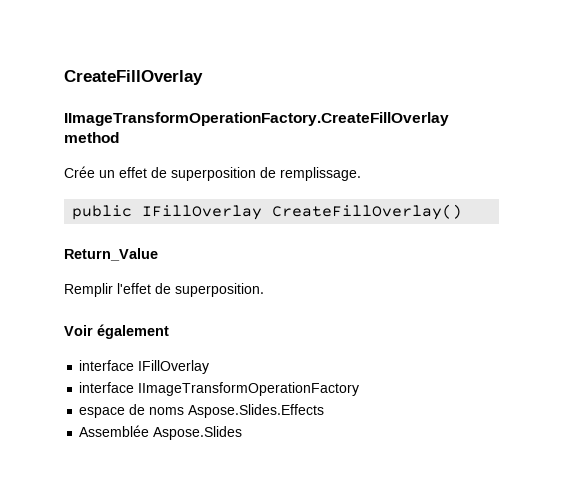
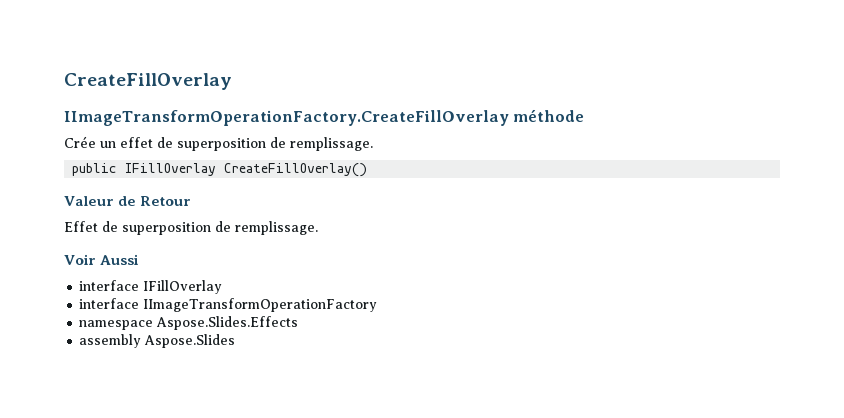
[64,132,119,143] method -> [513,109,585,122] méthode
[64,248,158,261] [64,283,264,297] Return_Value // Remplir l'effet de superposition. -> [64,196,192,206] [64,221,318,235] Valeur de Retour // Effet de superposition de remplissage.
[97,324,169,339] également -> [100,254,140,265] Aussi
[79,404,185,418] espace de noms -> [79,320,154,330] namespace
[79,425,150,437] Assemblée -> [79,334,142,348] assembly

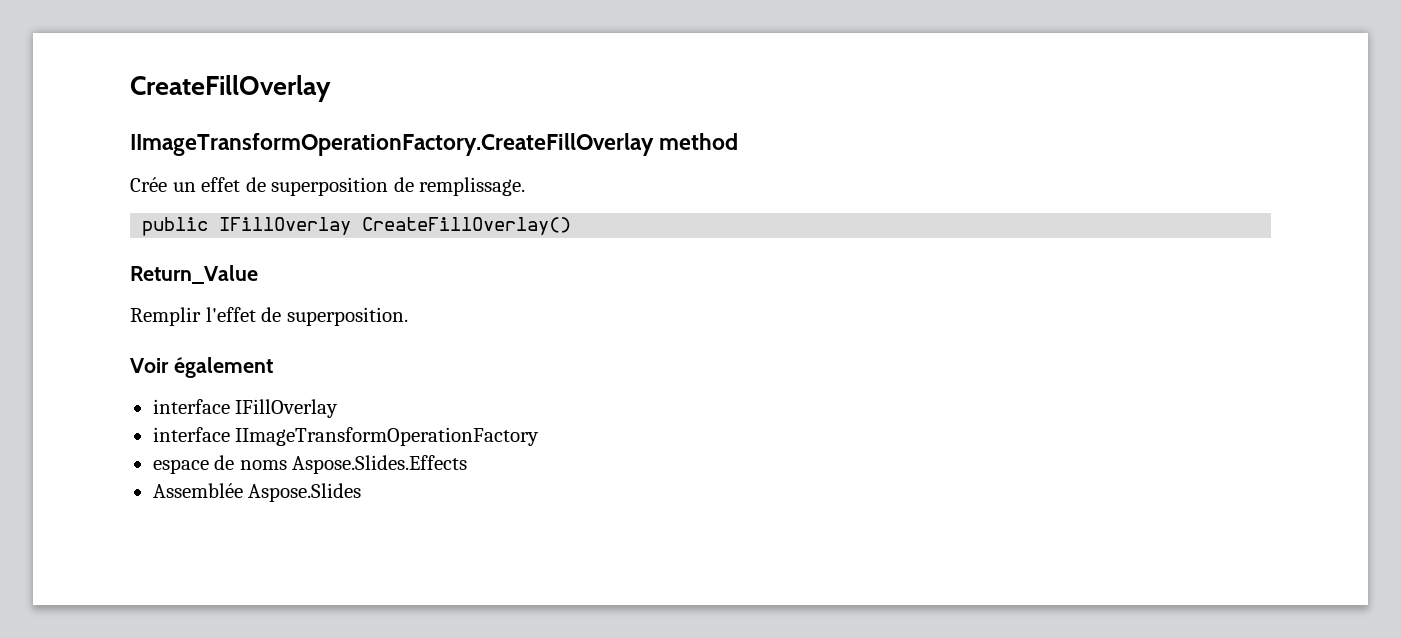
[513,109,585,122] méthode -> [659,133,739,150] method
[64,196,192,206] [64,221,318,235] Valeur de Retour // Effet de superposition de remplissage. -> [130,265,258,284] [130,307,408,326] Return_Value // Remplir l'effet de superposition.
[100,254,140,265] Aussi -> [173,357,273,378] également
[79,320,154,330] namespace -> [152,455,287,474] espace de noms
[79,334,142,348] assembly -> [152,483,243,498] Assemblée

